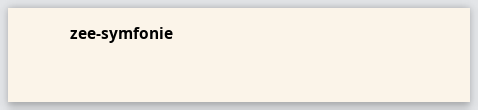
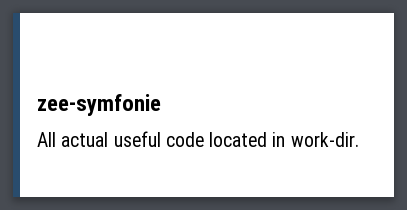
(173, 35) none -> [37,131,359,147] // All actual useful code located in work-dir.

